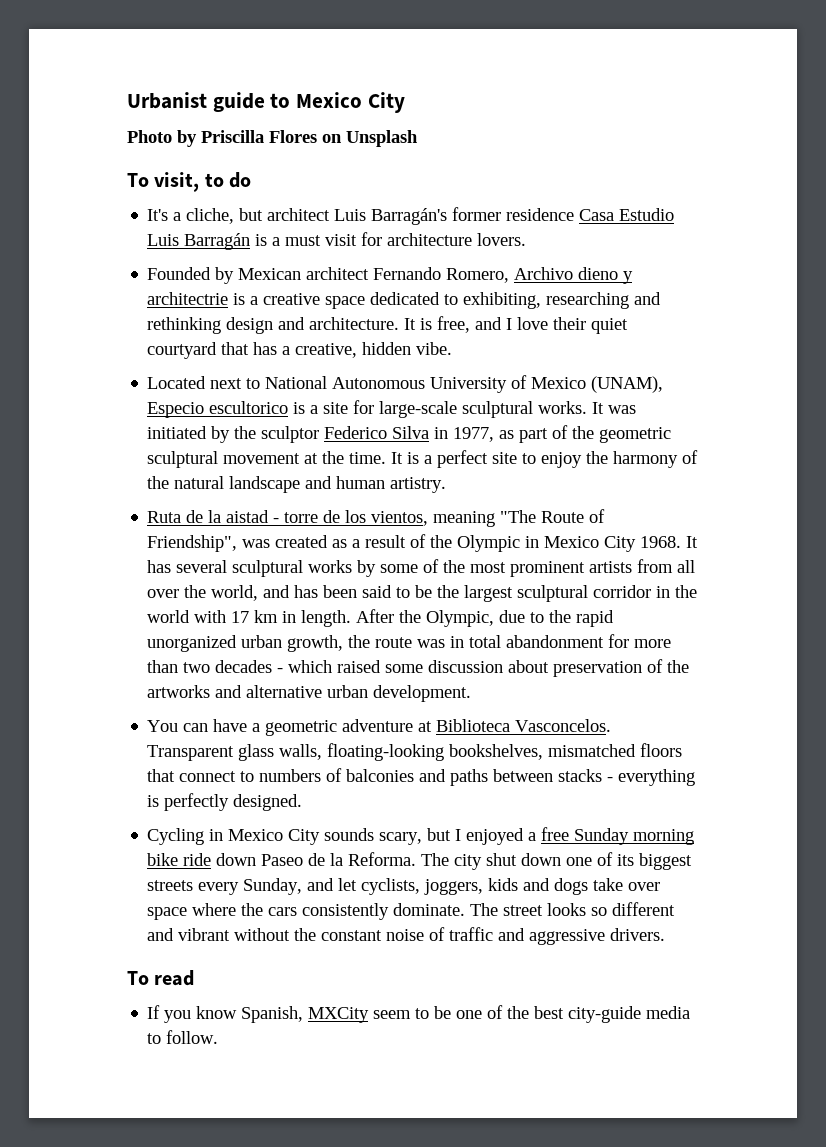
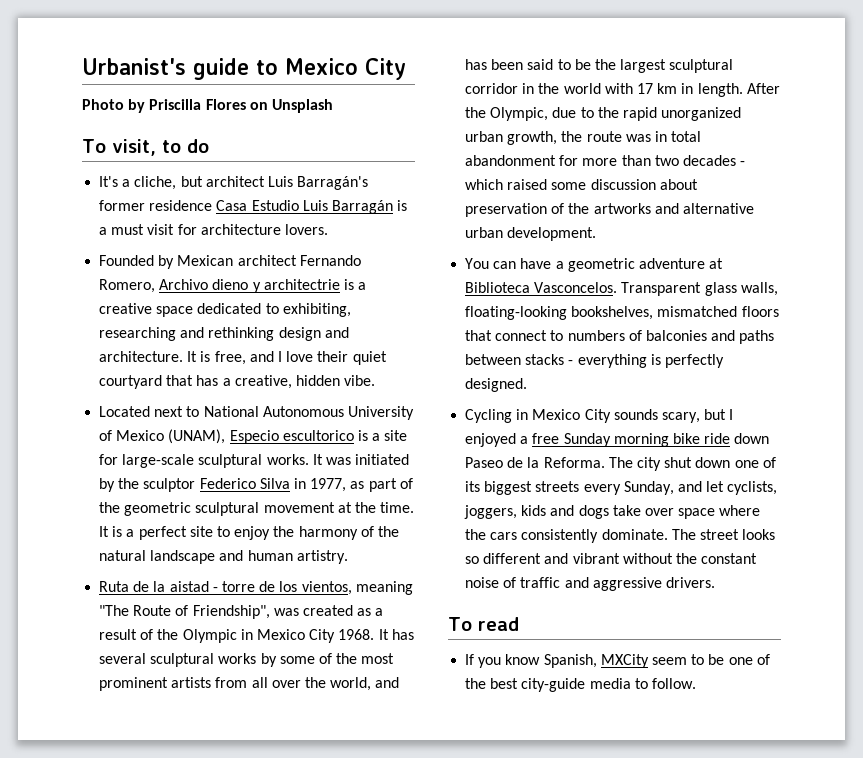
[127,92,207,109] Urbanist -> [82,58,186,75] Urbanist's

